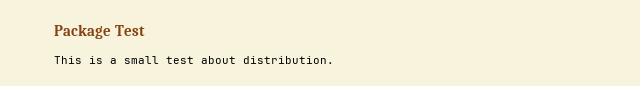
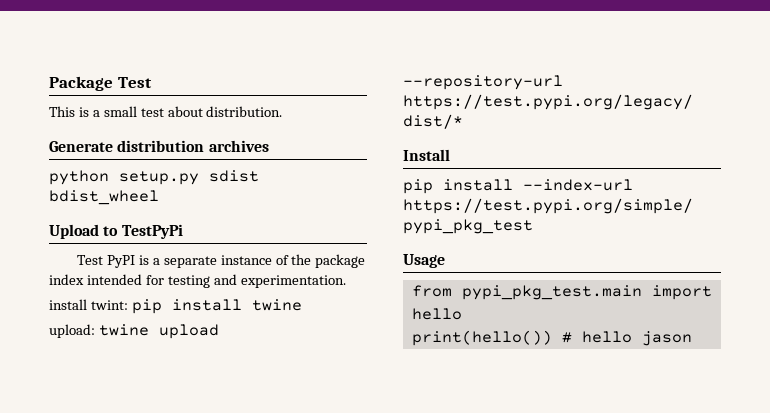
(334, 60) none -> [49,140,269,152] [49,170,259,185] [49,190,159,205] [49,224,183,239] [77,254,366,268] [49,274,346,288] [49,299,302,314] [49,324,219,339] [403,75,563,90] [403,94,693,110] [403,114,463,129] [403,149,450,161] [403,179,633,194] [403,198,693,214] [403,219,533,234] [403,254,445,268] [411,285,712,300] [411,308,462,320] [411,330,692,346] // Generate distribution archives // python setup.py sdist bdist_wheel // Upload to TestPyPi // Test PyPI is a separate instance of the package index intended for testing and experimentation. // install twint: pip install twine // upload: twine upload --repository-url https://test.pypi.org/legacy/ dist/* // Install // pip install --index-url https://test.pypi.org/simple/ pypi_pkg_test // Usage // from pypi_pkg_test.main import hello // print(hello()) # hello jason

